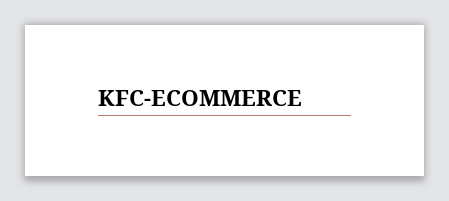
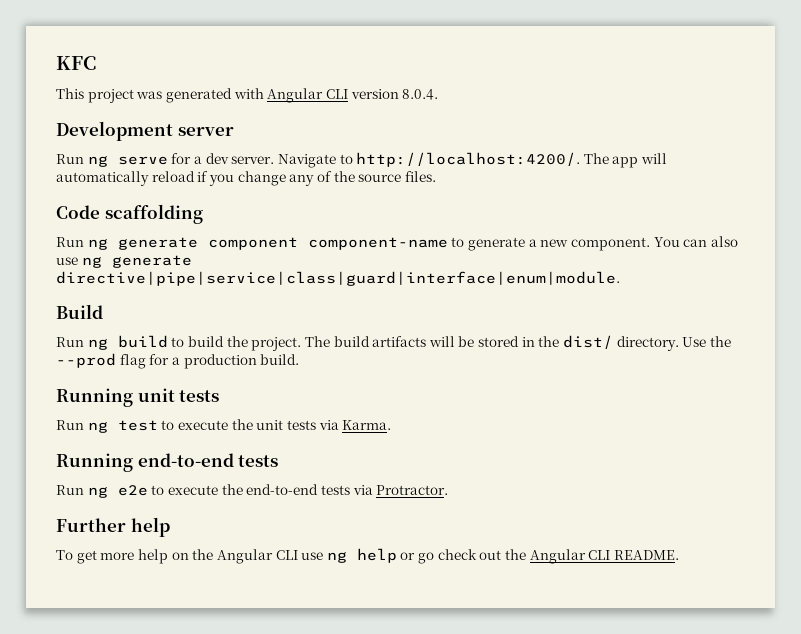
[98,90,302,106] KFC-ECOMMERCE -> [56,56,96,70] [56,88,439,103] [56,121,234,141] [56,152,668,168] [56,171,436,186] [56,204,203,224] [56,236,738,251] [56,255,192,268] [56,271,620,286] [56,304,103,319] [56,335,731,351] [56,353,300,369] [56,388,220,407] [56,419,392,433] [56,453,279,472] [56,484,449,498] [56,517,170,537] [56,548,679,564] KFC // This project was generated with Angular CLI version 8.0.4. // Development server // Run ng serve for a dev server. Navigate to http://localhost:4200/. The app will automatically reload if you change any of the source files. // Code scaffolding // Run ng generate component component-name to generate a new component. You can also use ng generate directive|pipe|service|class|guard|interface|enum|module. // Build // Run ng build to build the project. The build artifacts will be stored in the dist/ directory. Use the --prod flag for a production build. // Running unit tests // Run ng test to execute the unit tests via Karma. // Running end-to-end tests // Run ng e2e to execute the end-to-end tests via Protractor. // Further help // To get more help on the Angular CLI use ng help or go check out the Angular CLI README.

